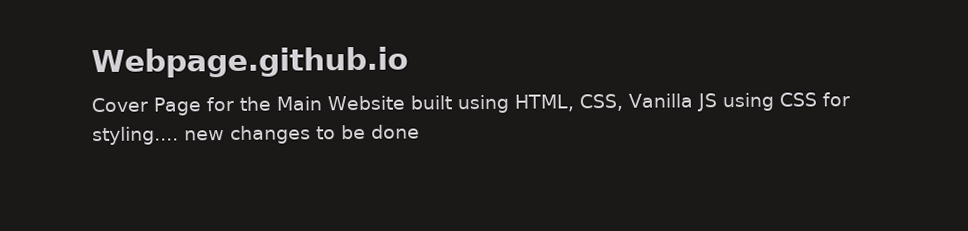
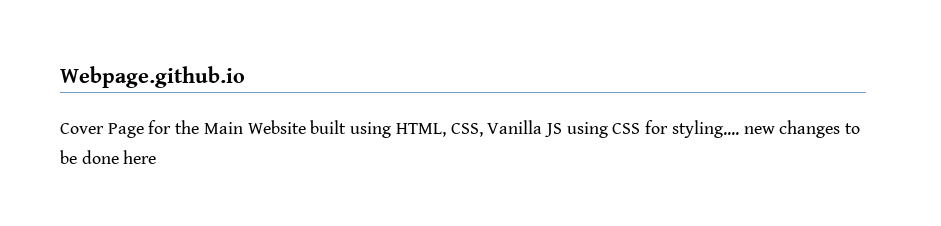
(420, 131) none -> [123,150,157,164] here

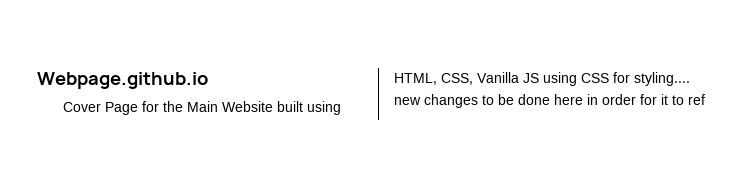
(157, 157) none -> [587,94,705,105] in order for it to ref

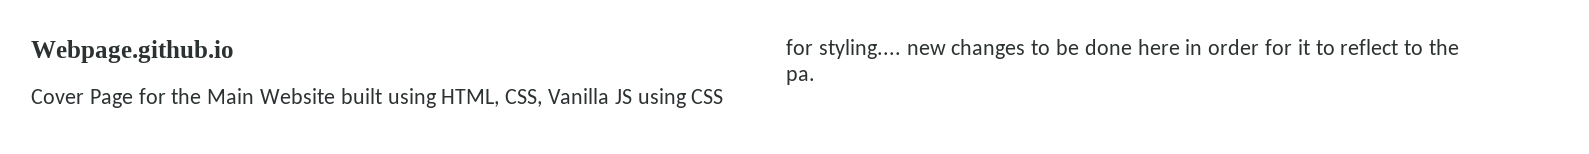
[688,94,705,105] ref -> [1340,39,1460,55] [786,70,815,85] reflect to the pa.

